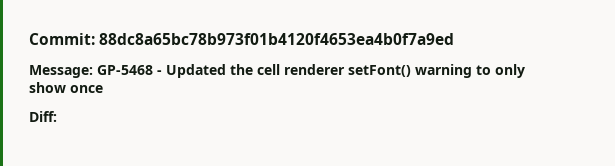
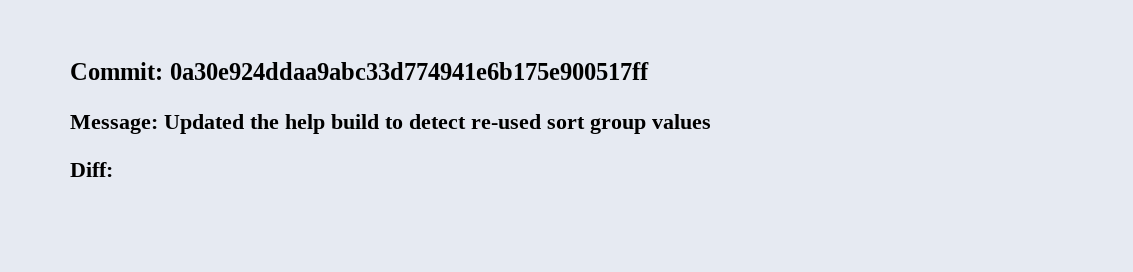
[99,33,455,45] 88dc8a65bc78b973f01b4120f4653ea4b0f7a9ed -> [169,62,649,80] 0a30e924ddaa9abc33d774941e6b175e900517ff
[97,64,525,78] [29,82,103,93] GP-5468 - Updated the cell renderer setFont() warning to only show once -> [164,114,711,134] Updated the help build to detect re-used sort group values

